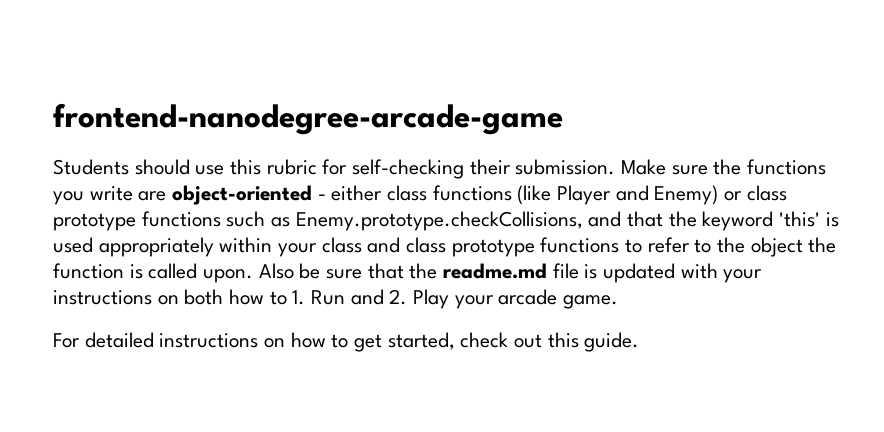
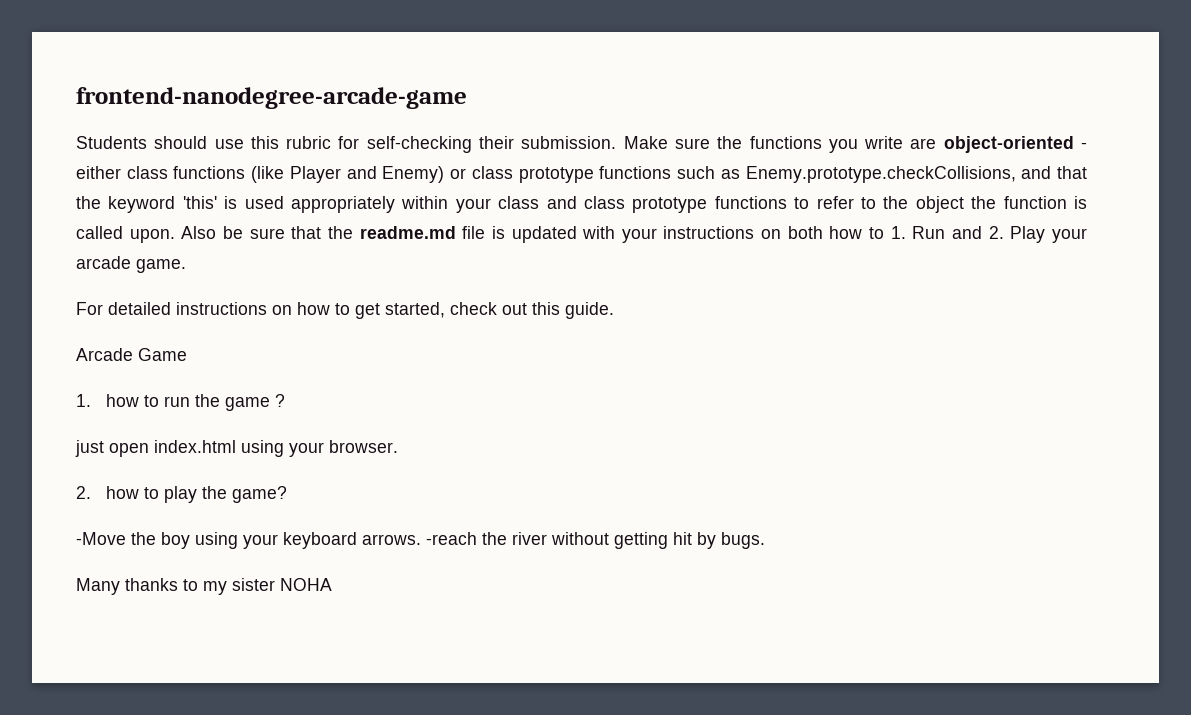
(640, 342) none -> [76,348,187,361] [76,394,286,411] [75,440,398,457] [76,486,288,503] [76,532,765,549] [76,578,332,595] // Arcade Game // 1. how to run the game ? // just open index.html using your browser. // 2. how to play the game? // -Move the boy using your keyboard arrows. -reach the river without getting hit by bugs. // Many thanks to my sister NOHA

